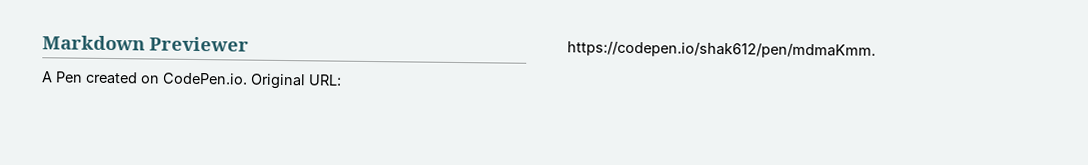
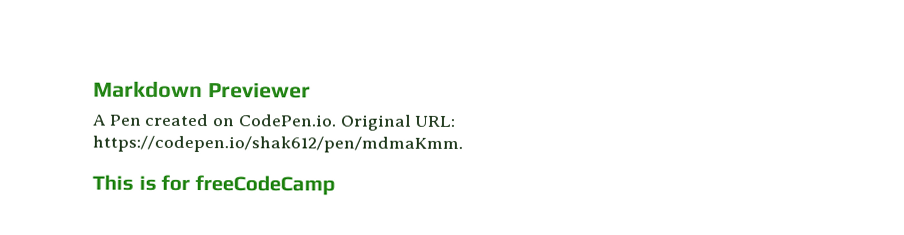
(876, 50) none -> [92,174,335,196] // This is for freeCodeCamp

